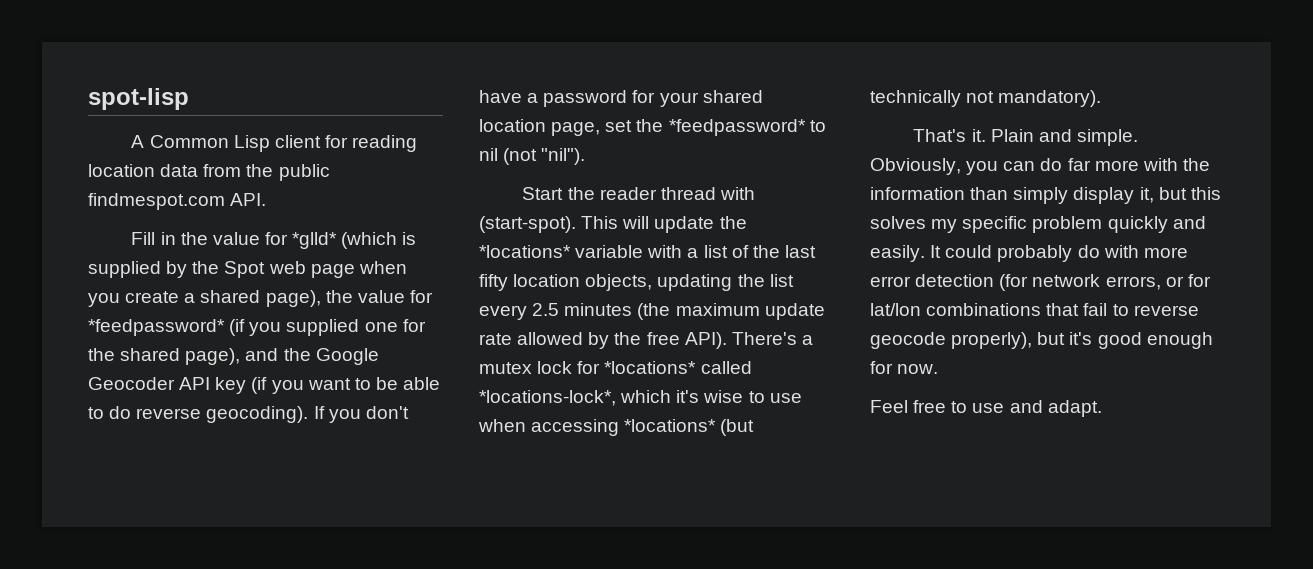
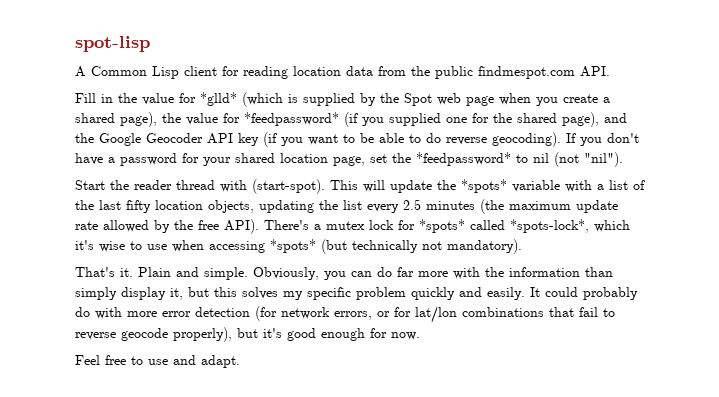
[479,245,571,258] *locations* -> [461,179,507,193] *spots*
[604,361,752,374] [479,390,616,406] *locations* called *locations-lock*, -> [419,219,589,233] *spots* called *spots-lock*,
[624,419,717,432] *locations* -> [270,239,316,253] *spots*

